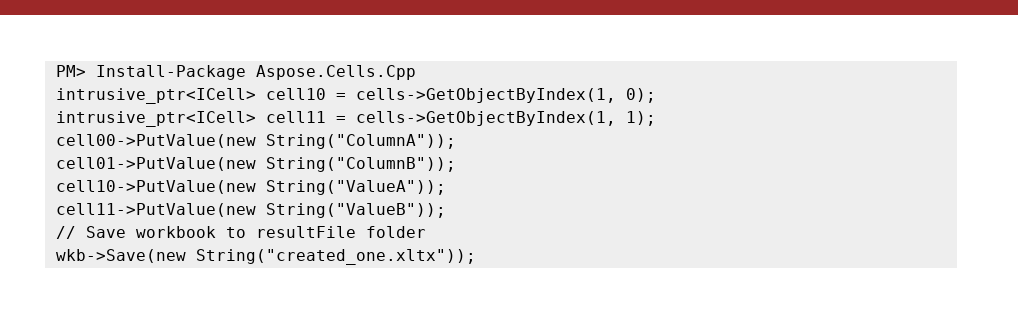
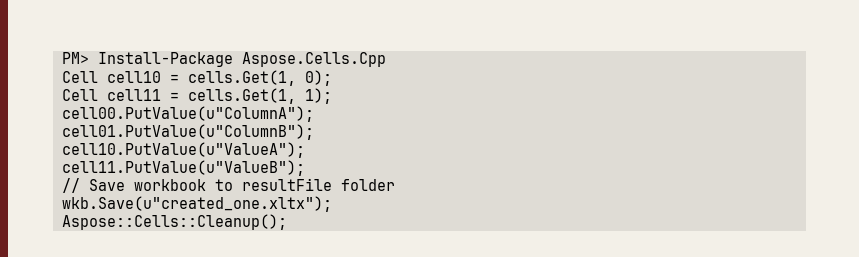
[55,88,256,104] intrusive_ptr<ICell> -> [61,71,98,83] Cell
[355,88,616,103] cells->GetObjectByIndex(1, -> [187,70,296,86] cells.Get(1,
[55,111,256,127] intrusive_ptr<ICell> -> [61,89,98,101] Cell
[355,111,616,126] cells->GetObjectByIndex(1, -> [187,88,296,104] cells.Get(1,
[55,134,456,149] [55,157,456,172] [55,180,446,195] [55,203,446,218] cell00->PutValue(new String("ColumnA")); // cell01->PutValue(new String("ColumnB")); // cell10->PutValue(new String("ValueA")); // cell11->PutValue(new String("ValueB")); -> [61,106,314,122] [61,124,314,140] [61,142,305,158] [61,160,305,176] cell00.PutValue(u"ColumnA"); // cell01.PutValue(u"ColumnB"); // cell10.PutValue(u"ValueA"); // cell11.PutValue(u"ValueB");
[55,249,476,265] wkb->Save(new String("created_one.xltx")); -> [61,196,332,212] [61,214,287,230] wkb.Save(u"created_one.xltx"); // Aspose::Cells::Cleanup();

